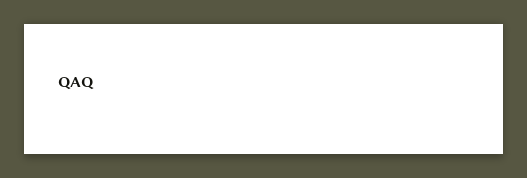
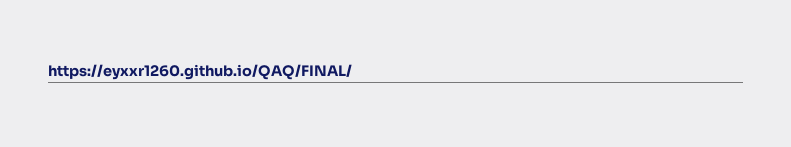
[58,77,94,90] QAQ -> [48,64,352,80] https://eyxxr1260.github.io/QAQ/FINAL/

